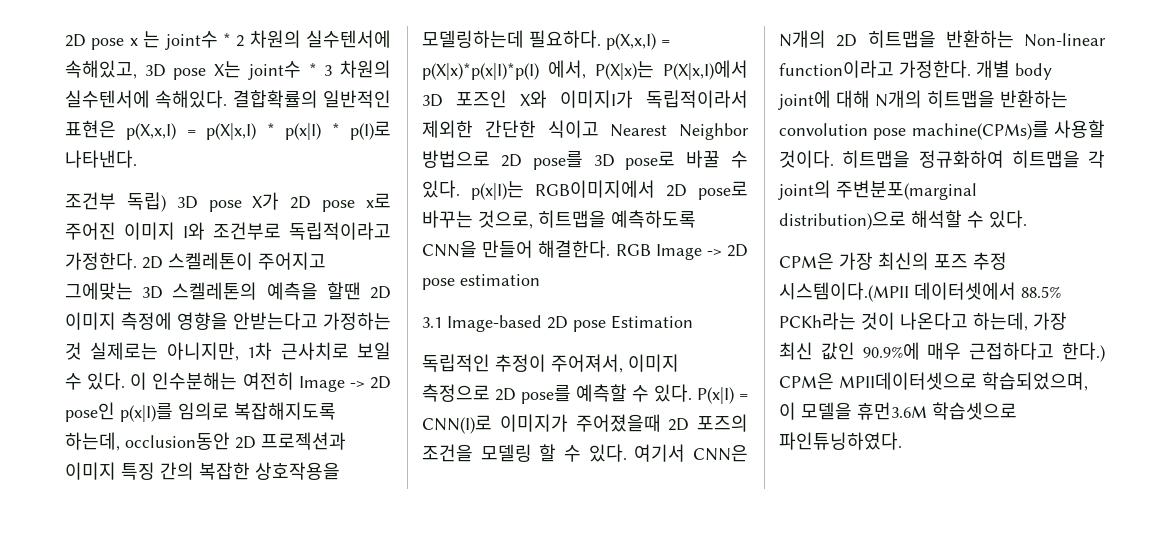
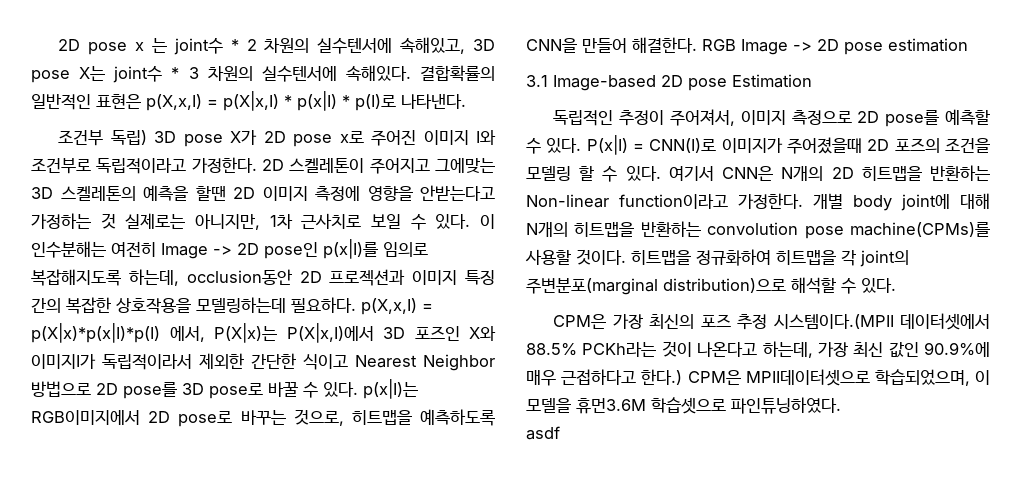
(902, 441) none -> [526,426,560,440] // asdf

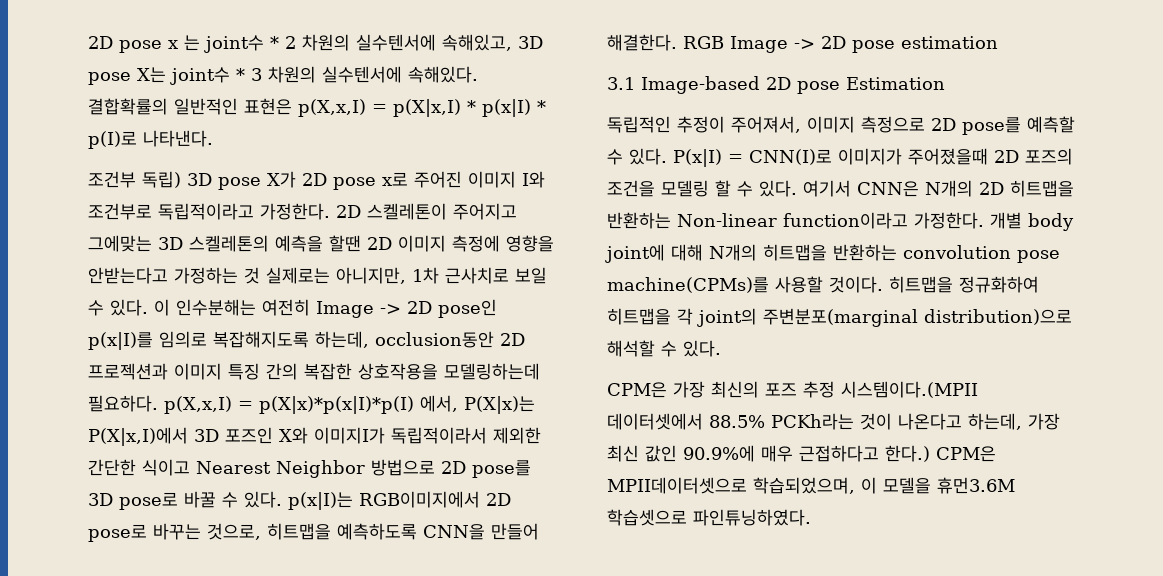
[526,426,560,440] // asdf -> (811, 517) none

